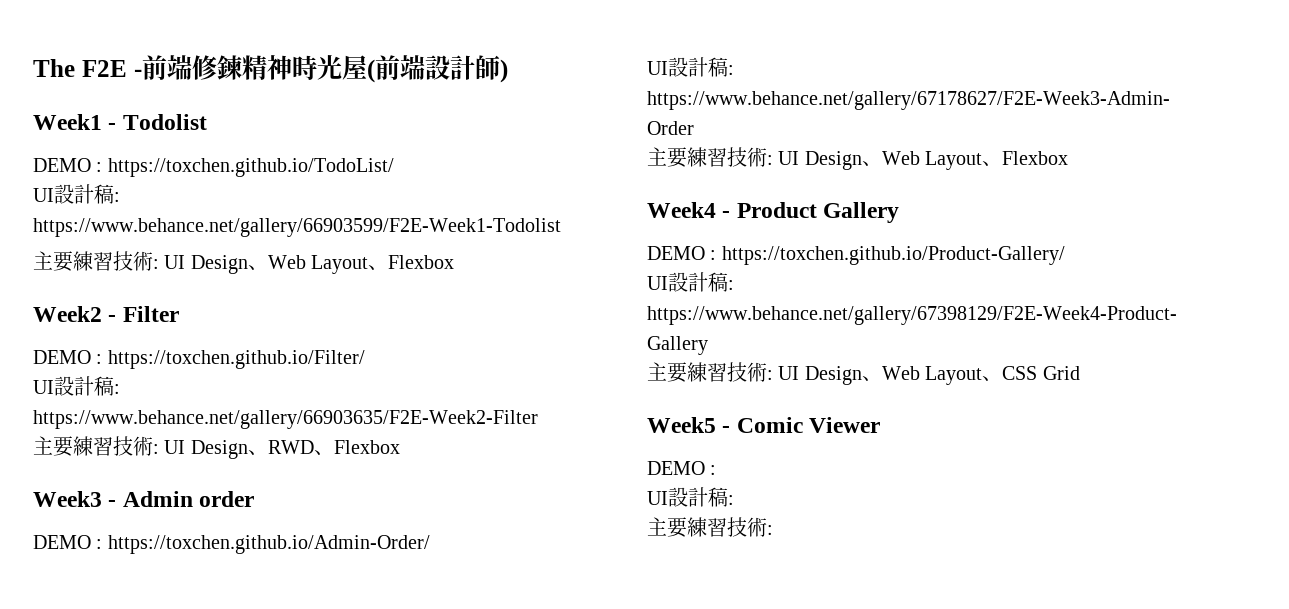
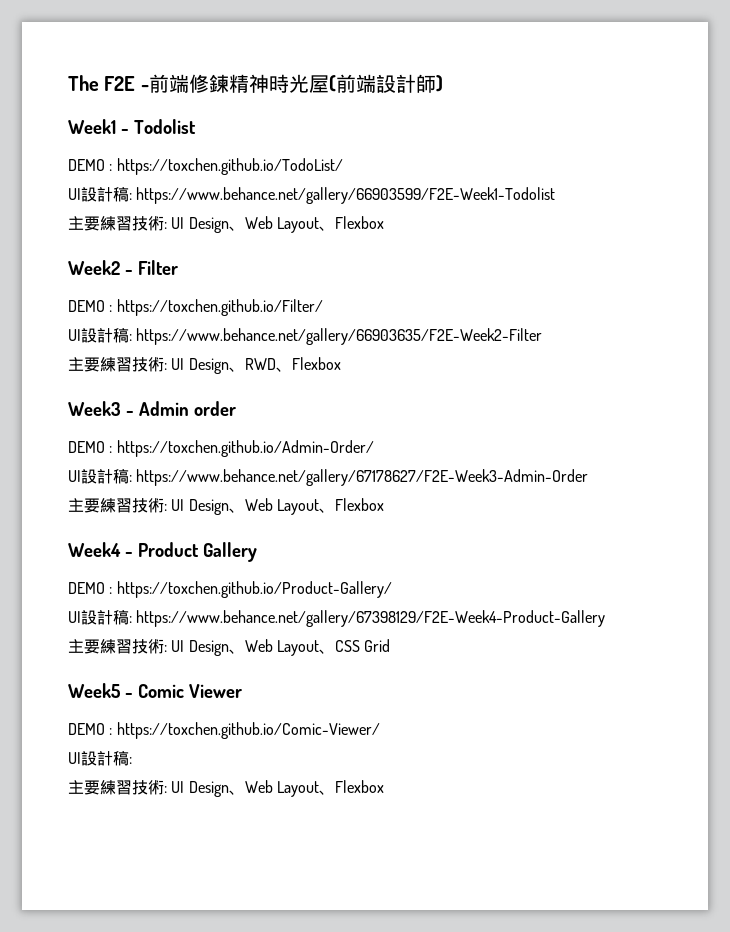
(717, 470) none -> [116,722,380,739] https://toxchen.github.io/Comic-Viewer/
(773, 530) none -> [171,780,384,797] UI Design、Web Layout、Flexbox

